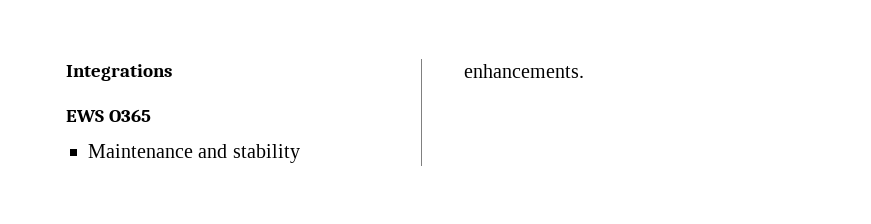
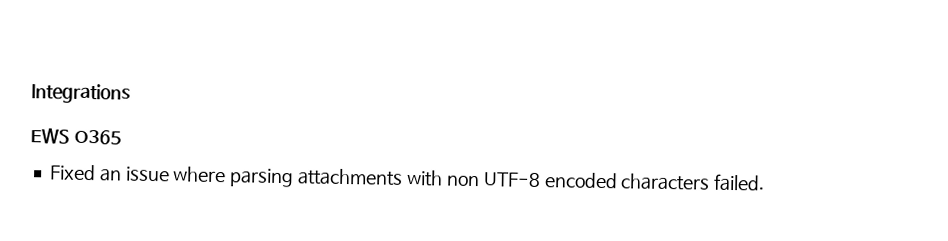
[88,144,300,163] [464,64,584,78] Maintenance and stability enhancements. -> [49,164,766,192] Fixed an issue where parsing attachments with non UTF-8 encoded characters failed.

